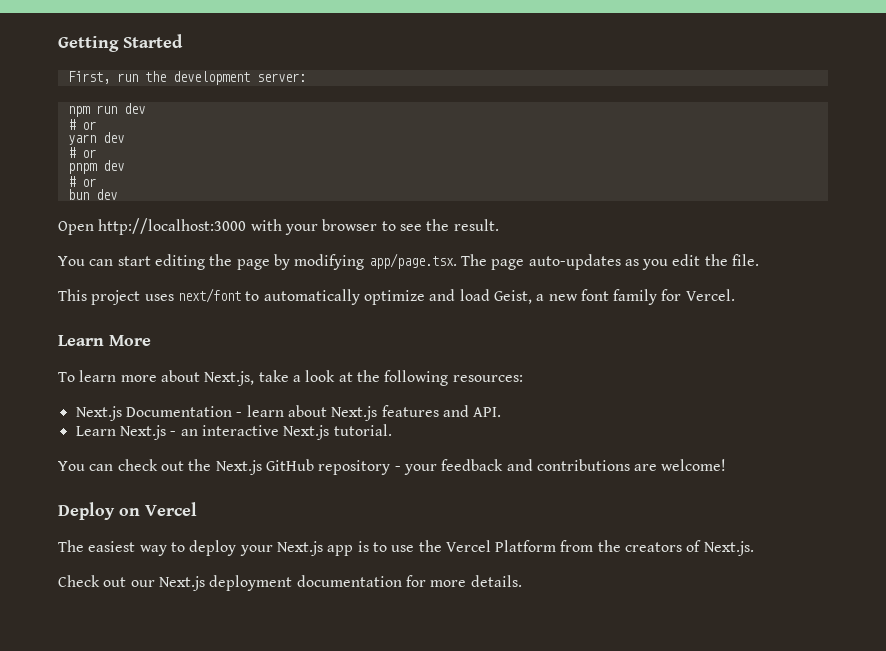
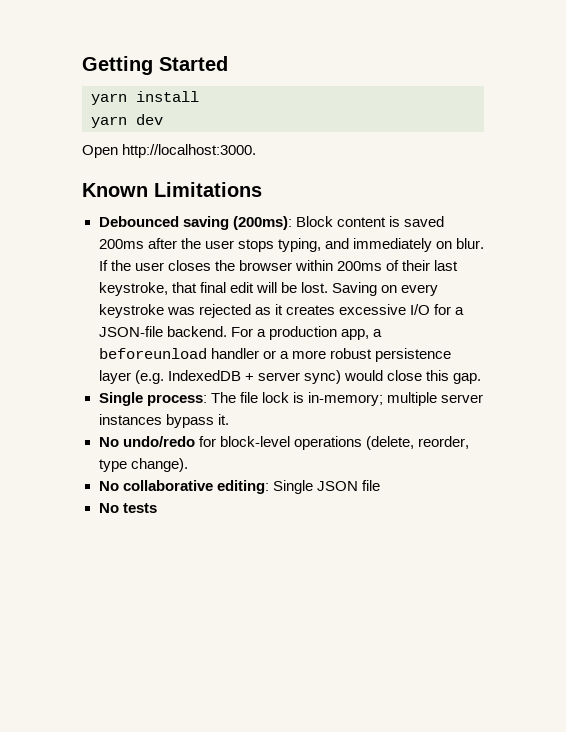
[67,71,306,85] [67,103,145,117] [67,119,96,130] [67,132,124,145] [67,147,96,158] [67,160,124,174] [67,176,96,187] [67,189,117,200] [58,218,499,235] [58,253,760,270] [58,288,735,305] [58,335,151,346] [58,370,523,386] [75,405,502,421] [75,424,392,440] [58,459,727,475] [58,502,197,520] [58,540,754,556] [58,575,522,591] First, run the development server: // npm run dev // # or // yarn dev // # or // pnpm dev // # or // bun dev // Open http://localhost:3000 with your browser to see the result. // You can start editing the page by modifying app/page.tsx. The page auto-updates as you edit the file. // This project uses next/font to automatically optimize and load Geist, a new font family for Vercel. // Learn More // To learn more about Next.js, take a look at the following resources: // Next.js Documentation - learn about Next.js features and API. // Learn Next.js - an interactive Next.js tutorial. // You can check out the Next.js GitHub repository - your feedback and contributions are welcome! // Deploy on Vercel // The easiest way to deploy your Next.js app is to use the Vercel Platform from the creators of Next.js. // Check out our Next.js deployment documentation for more details. -> [91,91,199,105] [91,114,163,128] [82,144,257,158] [82,182,262,197] [98,216,444,230] [98,238,484,252] [98,260,459,271] [98,282,438,296] [98,304,464,318] [98,326,382,340] [98,348,451,362] [98,370,481,384] [98,392,483,406] [98,414,229,428] [98,436,469,450] [98,458,188,472] [98,480,380,494] [98,503,157,513] yarn install // yarn dev // Open http://localhost:3000. // Known Limitations // Debounced saving (200ms): Block content is saved 200ms after the user stops typing, and immediately on blur. If the user closes the browser within 200ms of their last keystroke, that final edit will be lost. Saving on every keystroke was rejected as it creates excessive I/O for a JSON-file backend. For a production app, a beforeunload handler or a more robust persistence layer (e.g. IndexedDB + server sync) would close this gap. // Single process: The file lock is in-memory; multiple server instances bypass it. // No undo/redo for block-level operations (delete, reorder, type change). // No collaborative editing: Single JSON file // No tests

